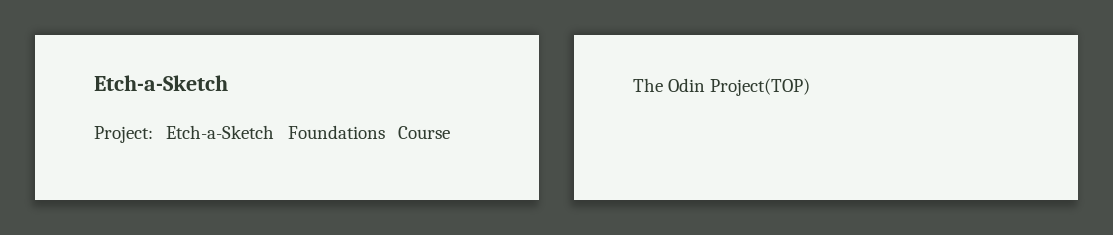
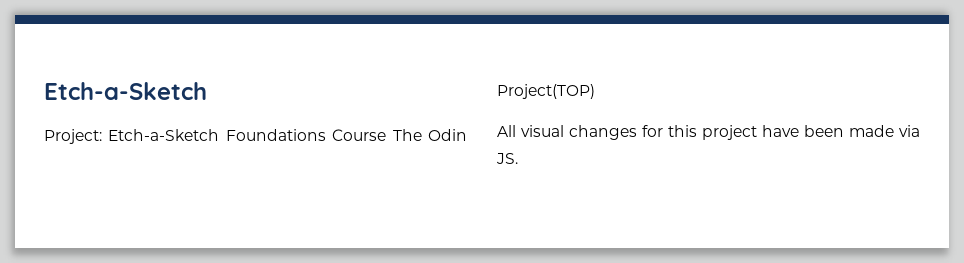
(811, 87) none -> [497,125,920,140] [496,153,518,164] // All visual changes for this project have been made via JS.

